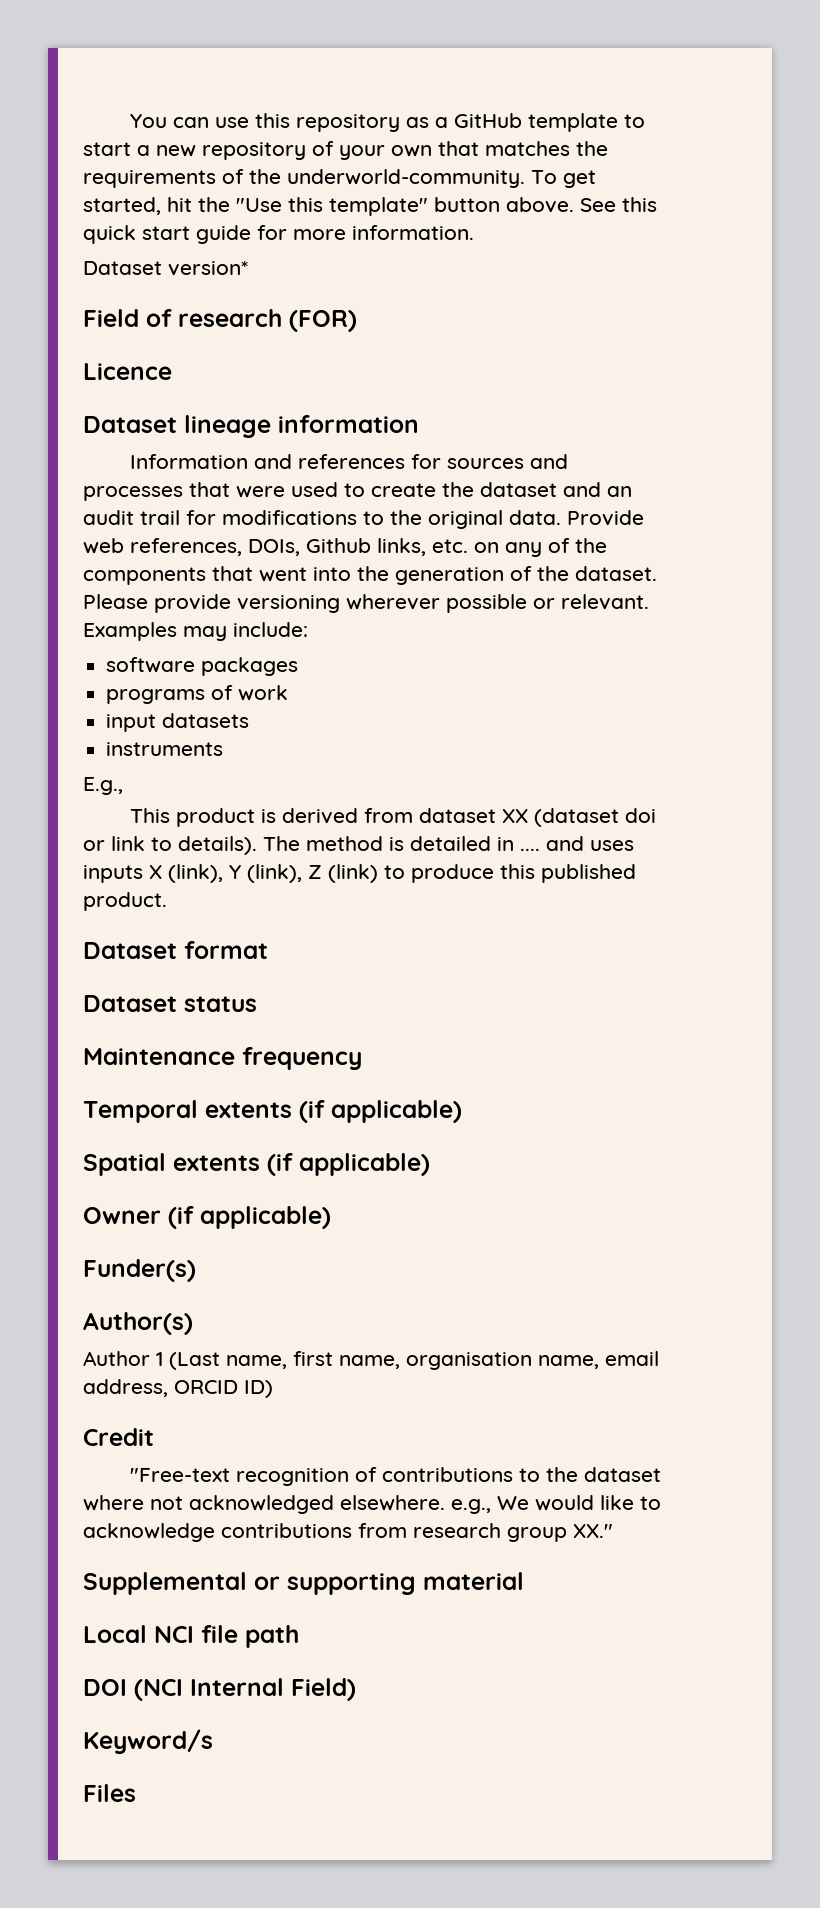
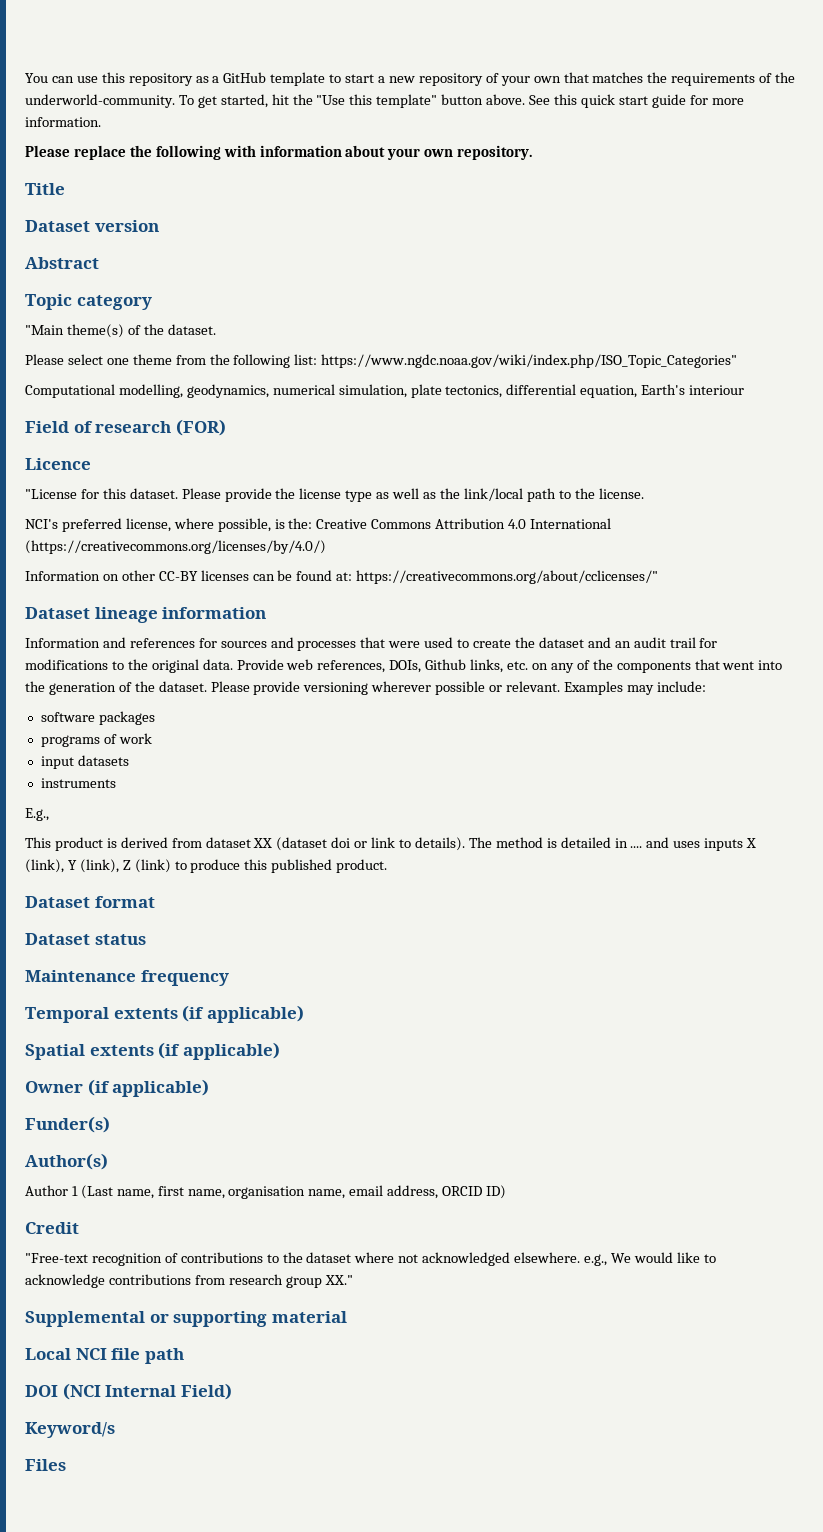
[83,261,248,276] Dataset version* -> [25,145,533,160] [25,183,65,195] [25,220,159,232] [25,257,99,269] [25,294,152,310] [25,324,216,338] [25,354,738,368] [25,384,745,398] Please replace the following with information about your own repository. // Title // Dataset version // Abstract // Topic category // "Main theme(s) of the dataset. // Please select one theme from the following list: https://www.ngdc.noaa.gov/wiki/index.php/ISO_Topic_Categories" // Computational modelling, geodynamics, numerical simulation, plate tectonics, differential equation, Earth's interiour
(172, 371) none -> [25,488,644,502] [25,518,612,532] [25,540,326,554] [25,570,659,584] // "License for this dataset. Please provide the license type as well as the link/local path to the license. // NCI's preferred license, where possible, is the: Creative Commons Attribution 4.0 International (https://creativecommons.org/licenses/by/4.0/) // Information on other CC-BY licenses can be found at: https://creativecommons.org/about/cclicenses/"

